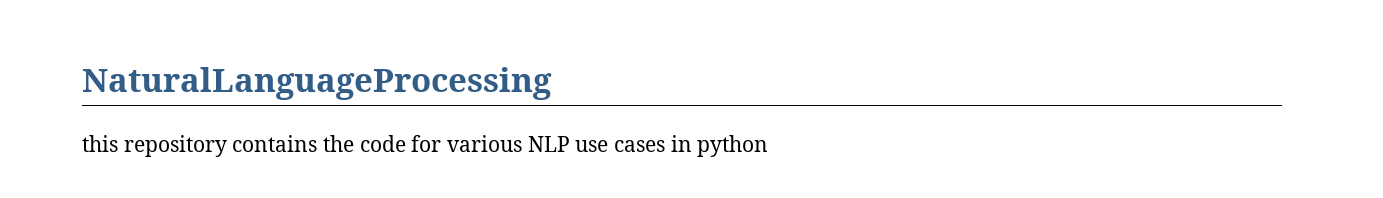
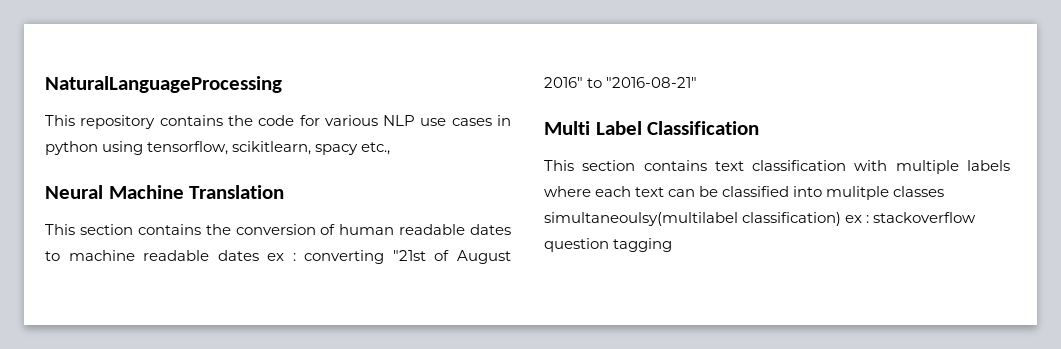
[82,135,118,152] this -> [45,115,75,126] This
(769, 146) none -> [102,141,391,155] [45,185,285,199] [45,224,511,235] [45,250,511,264] [544,77,698,88] [544,121,760,135] [544,160,1010,174] [544,186,945,200] [544,212,977,226] [544,238,673,252] using tensorflow, scikitlearn, spacy etc., // Neural Machine Translation // This section contains the conversion of human readable dates to machine readable dates ex : converting "21st of August 2016" to "2016-08-21" // Multi Label Classification // This section contains text classification with multiple labels where each text can be classified into mulitple classes simultaneoulsy(multilabel classification) ex : stackoverflow question tagging

